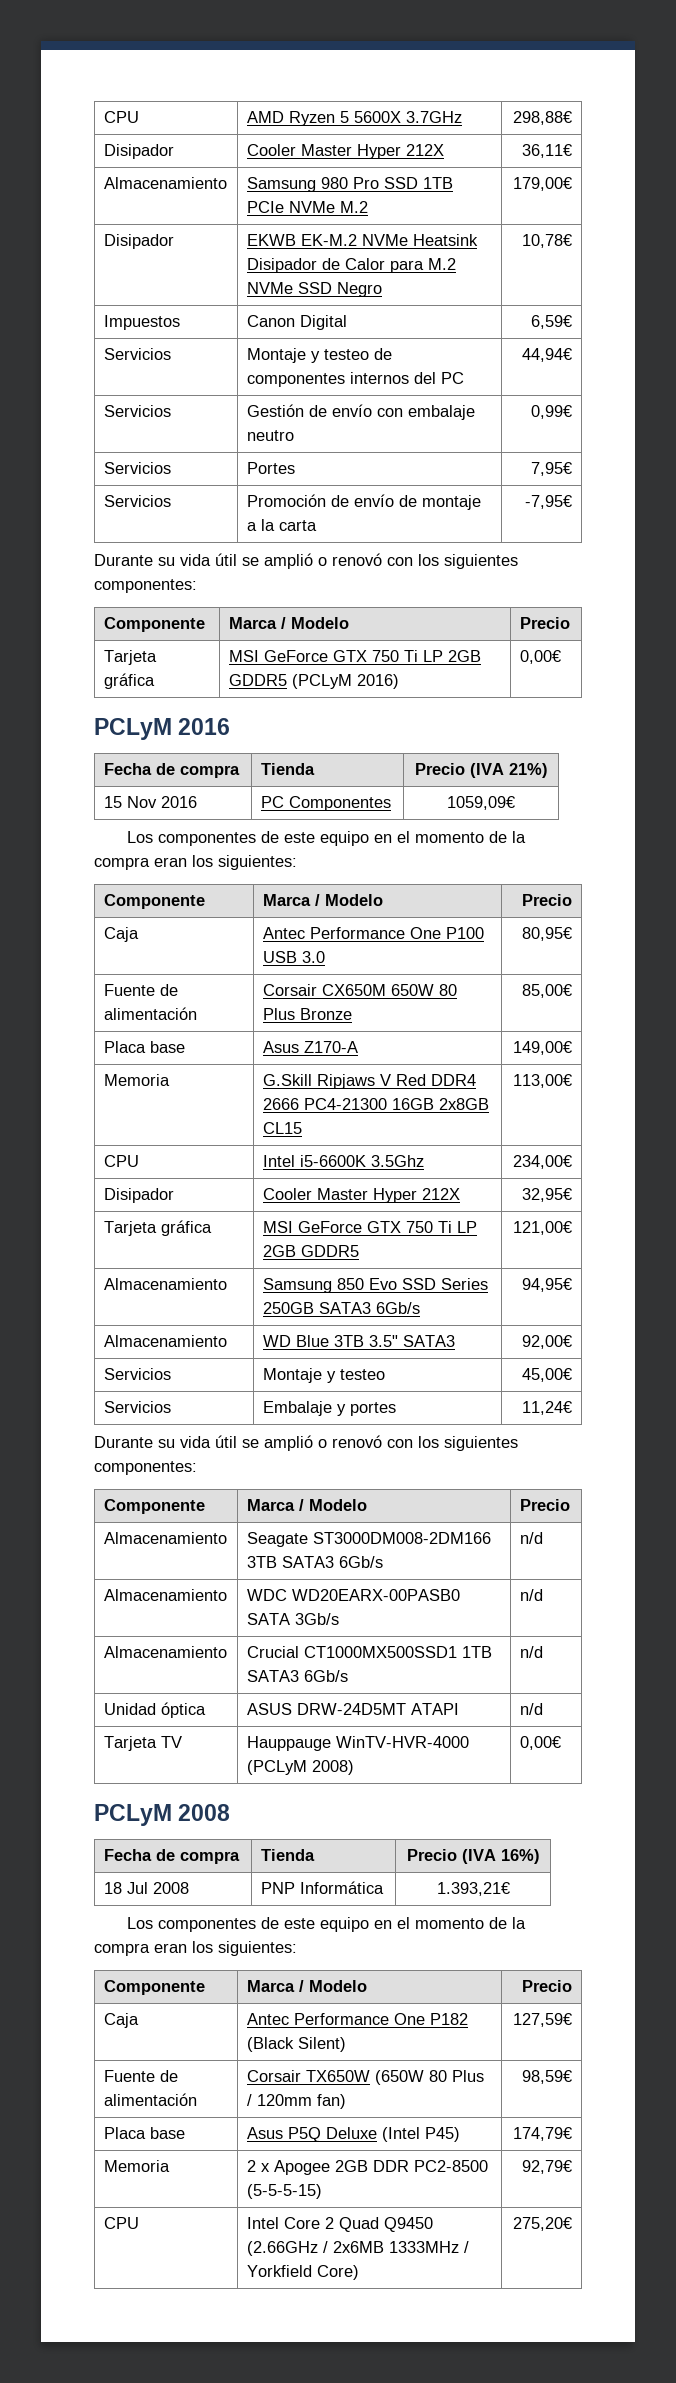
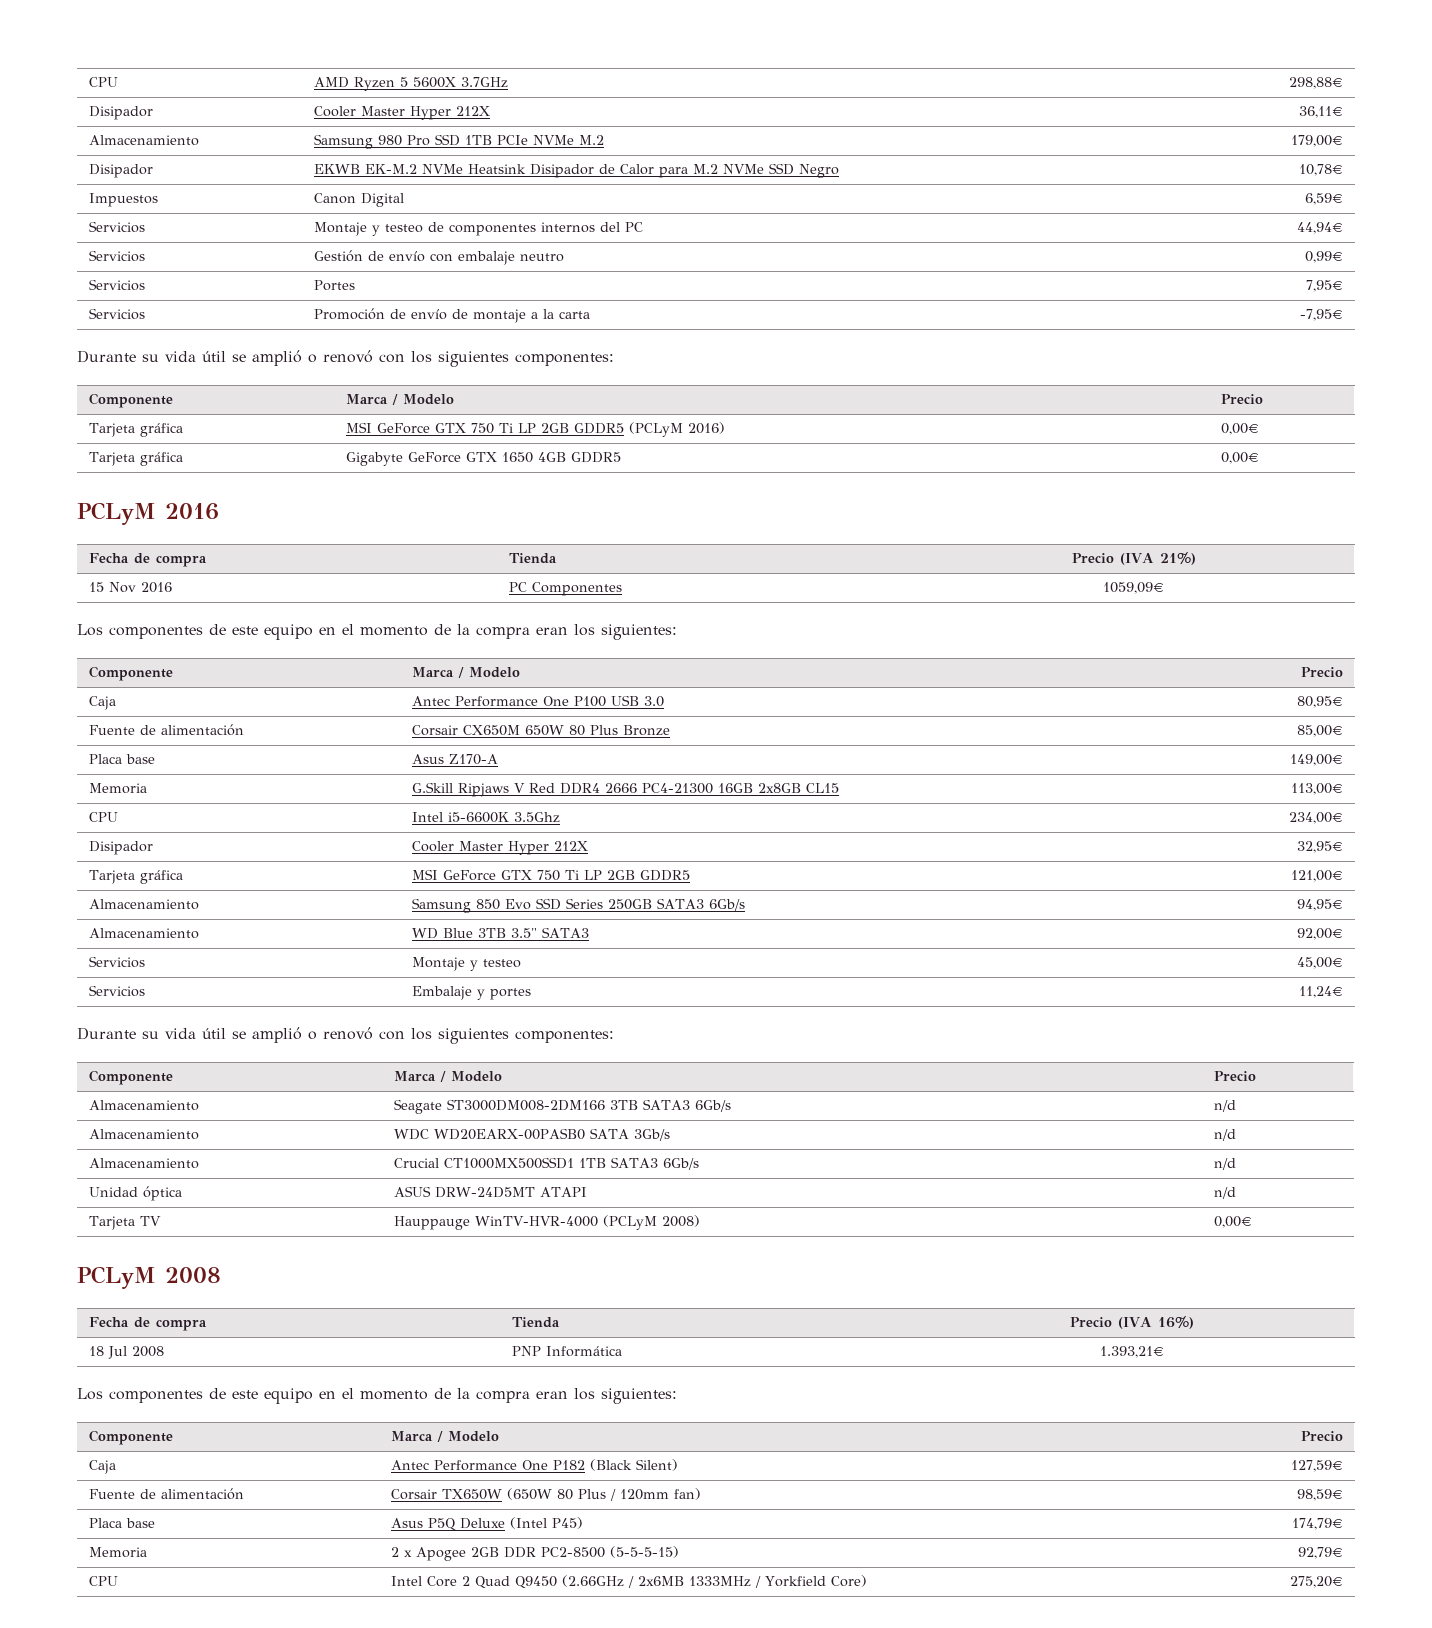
(561, 657) none -> [88,452,183,466] [345,452,621,466] [1220,452,1259,464] // Tarjeta gráfica | Gigabyte GeForce GTX 1650 4GB GDDR5 | 0,00€

